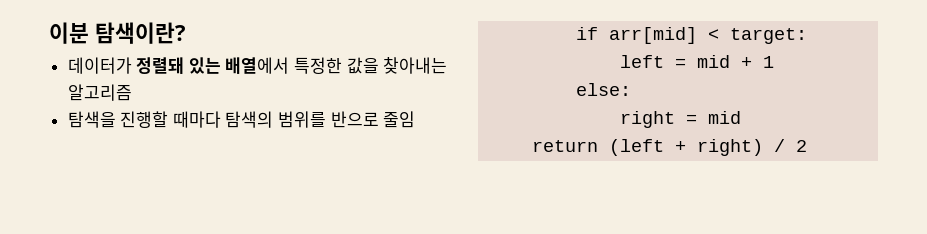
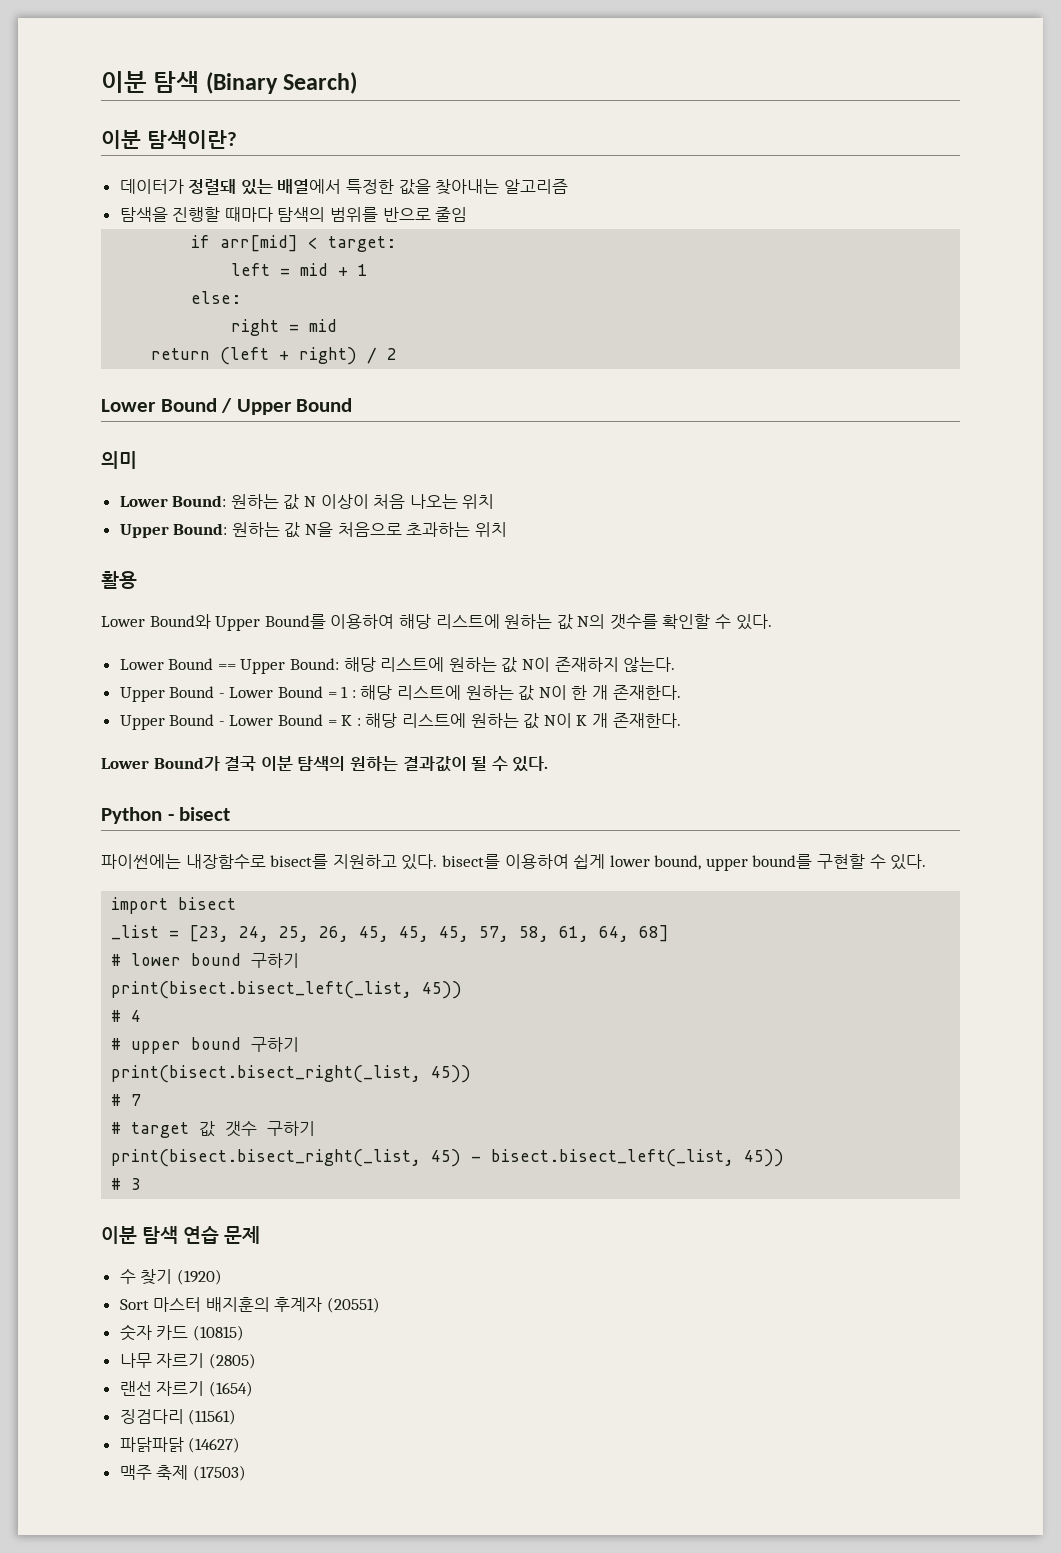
[49,22,89,44] 이분 -> [101,71,358,94] [101,130,141,149] 이분 탐색 (Binary Search) // 이분
(808, 146) none -> [101,398,353,415] [101,451,137,469] [119,494,495,510] [119,522,507,538] [101,571,137,589] [101,614,772,631] [119,657,676,674] [119,685,681,702] [119,713,681,730] [101,756,549,772] [101,807,231,824] [101,854,927,871] [111,897,237,914] [111,925,670,942] [111,953,300,968] [111,981,463,999] [111,1010,142,1022] [111,1037,300,1054] [111,1065,472,1083] [111,1094,142,1106] [111,1121,316,1138] [111,1149,785,1167] [111,1178,142,1190] [101,1226,261,1244] [119,1269,222,1285] [119,1297,381,1313] [119,1324,244,1341] [119,1353,256,1369] [119,1381,253,1397] [119,1409,237,1425] [119,1437,241,1453] [119,1465,246,1481] // Lower Bound / Upper Bound // 의미 // Lower Bound: 원하는 값 N 이상이 처음 나오는 위치 // Upper Bound: 원하는 값 N을 처음으로 초과하는 위치 // 활용 // Lower Bound와 Upper Bound를 이용하여 해당 리스트에 원하는 값 N의 갯수를 확인할 수 있다. // Lower Bound == Upper Bound: 해당 리스트에 원하는 값 N이 존재하지 않는다. // Upper Bound - Lower Bound = 1 : 해당 리스트에 원하는 값 N이 한 개 존재한다. // Upper Bound - Lower Bound = K : 해당 리스트에 원하는 값 N이 K 개 존재한다. // Lower Bound가 결국 이분 탐색의 원하는 결과값이 될 수 있다. // Python - bisect // 파이썬에는 내장함수로 bisect를 지원하고 있다. bisect를 이용하여 쉽게 lower bound, upper bound를 구현할 수 있다. // import bisect // _list = [23, 24, 25, 26, 45, 45, 45, 57, 58, 61, 64, 68] // # lower bound 구하기 // print(bisect.bisect_left(_list, 45)) // # 4 // # upper bound 구하기 // print(bisect.bisect_right(_list, 45)) // # 7 // # target 값 갯수 구하기 // print(bisect.bisect_right(_list, 45) - bisect.bisect_left(_list, 45)) // # 3 // 이분 탐색 연습 문제 // 수 찾기 (1920) // Sort 마스터 배지훈의 후계자 (20551) // 숫자 카드 (10815) // 나무 자르기 (2805) // 랜선 자르기 (1654) // 징검다리 (11561) // 파닭파닭 (14627) // 맥주 축제 (17503)

